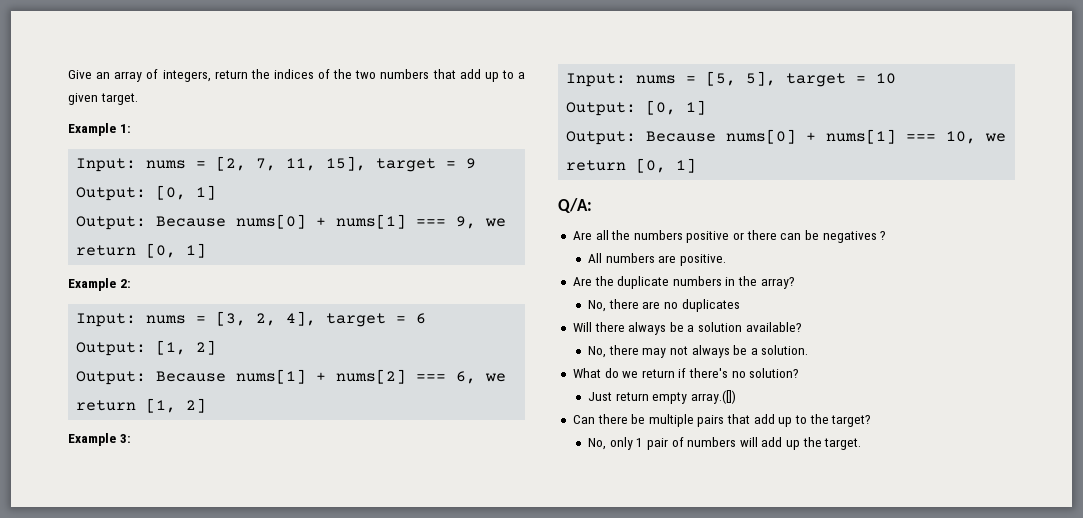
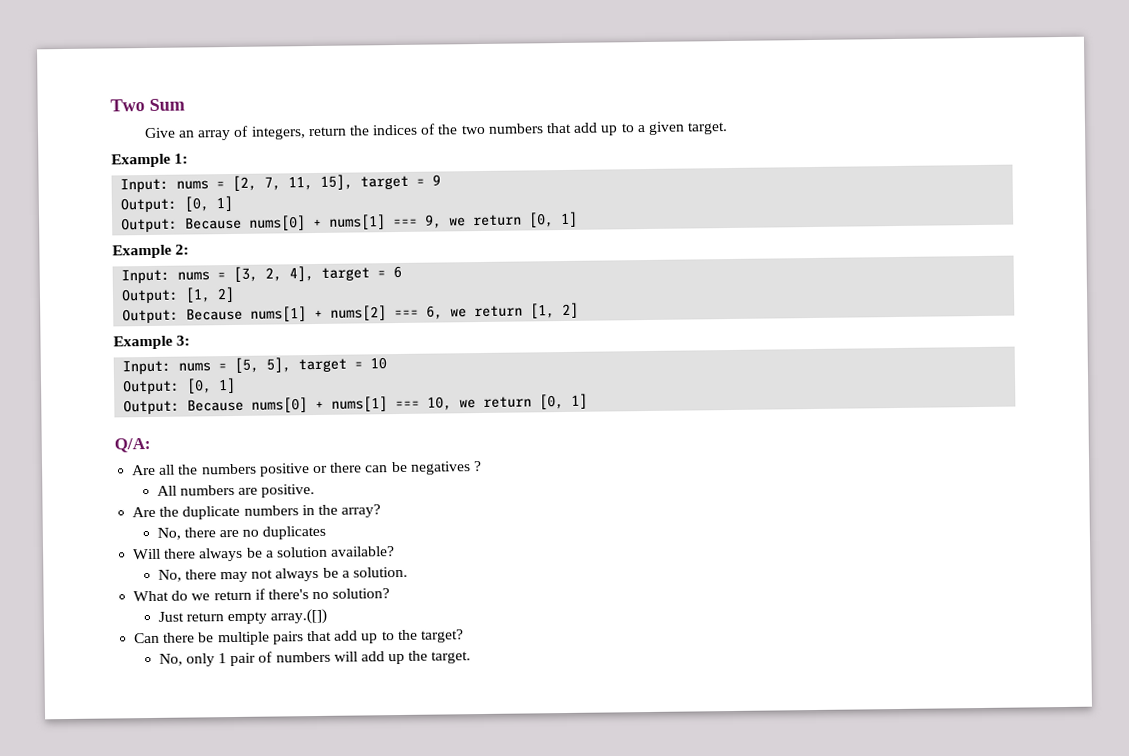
(68, 74) none -> [110,98,185,112] Two Sum //

